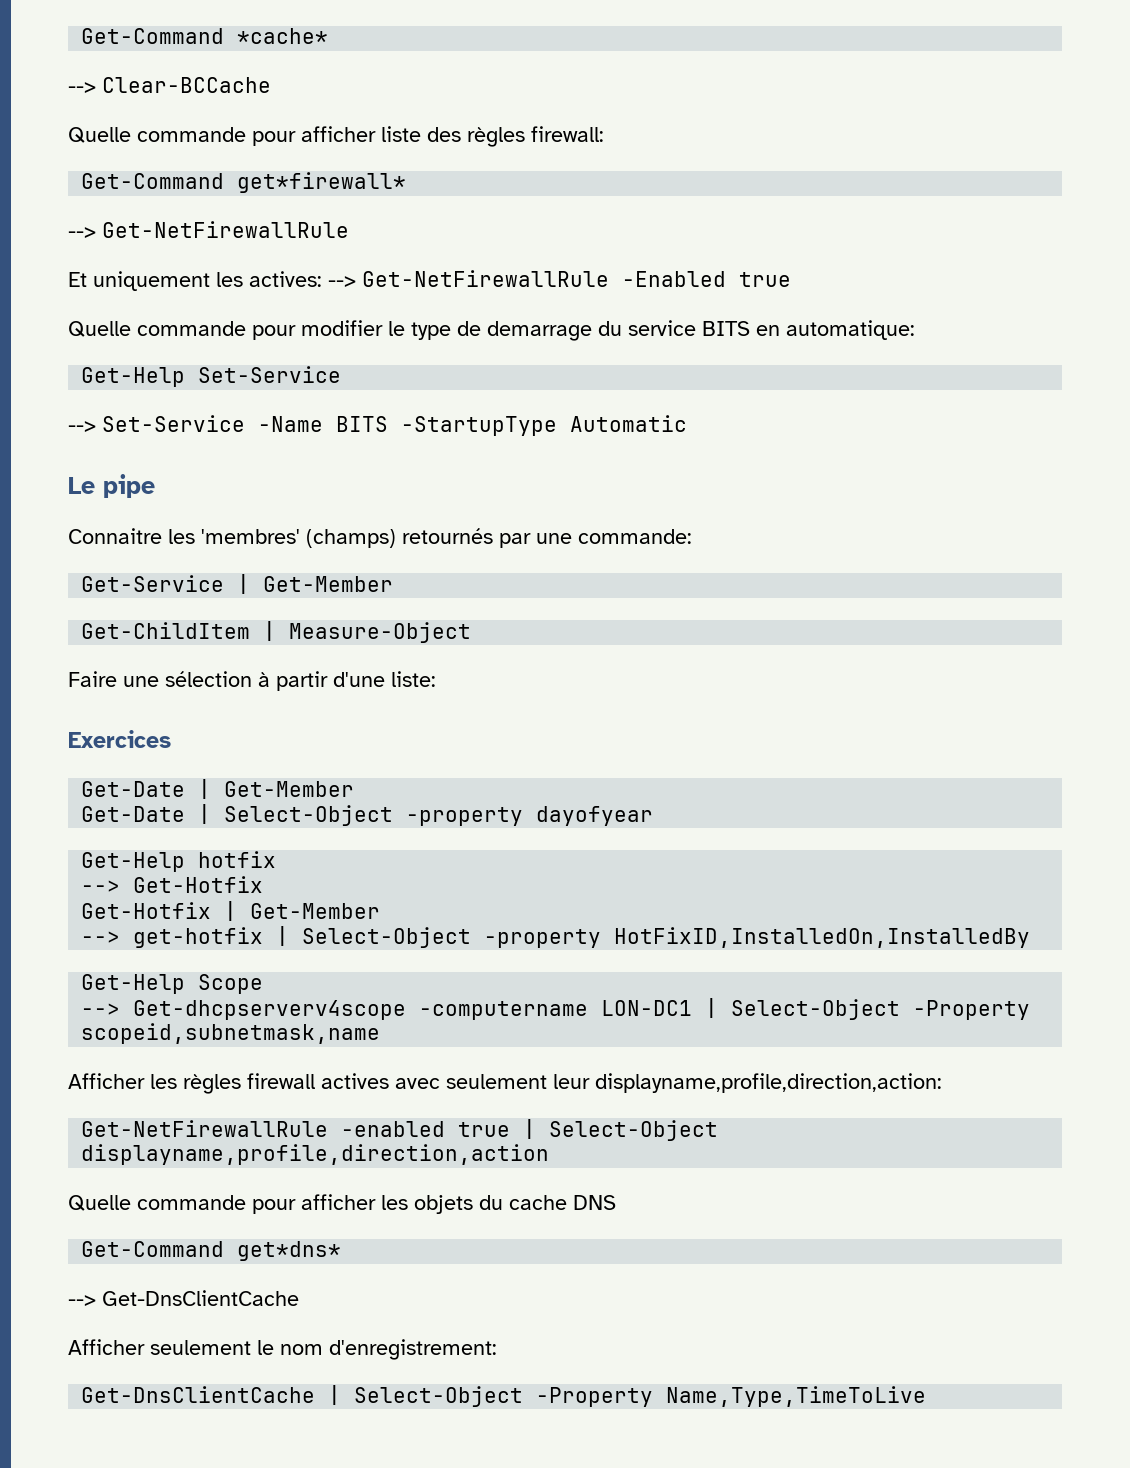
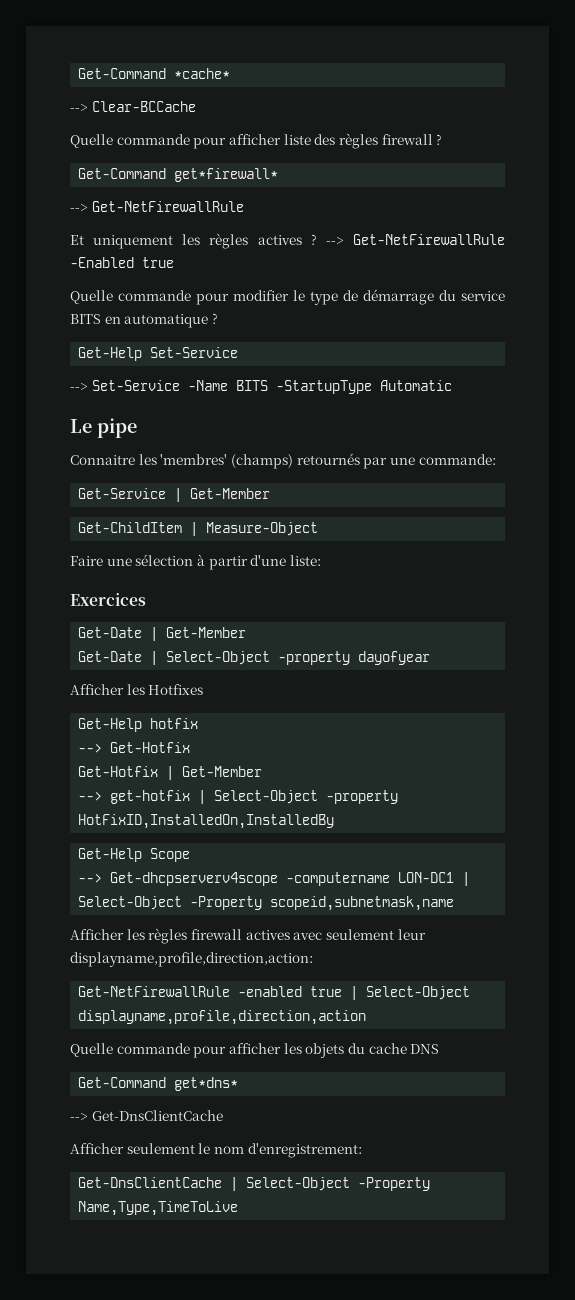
[531,126,604,142] firewall: -> [381,134,443,145] firewall ?
[249,271,322,287] actives: -> [209,233,317,249] règles actives ?
[487,321,592,341] demarrage -> [363,289,434,305] démarrage
[786,320,915,340] automatique: -> [124,313,218,328] automatique ?
(654, 816) none -> [70,684,204,695] // Afficher les Hotfixes

